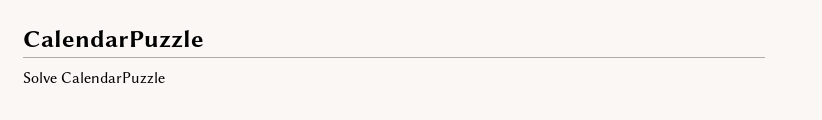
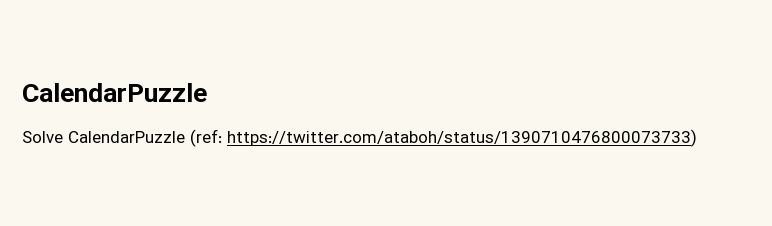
(166, 78) none -> [190,129,697,147] (ref: https://twitter.com/ataboh/status/1390710476800073733)

